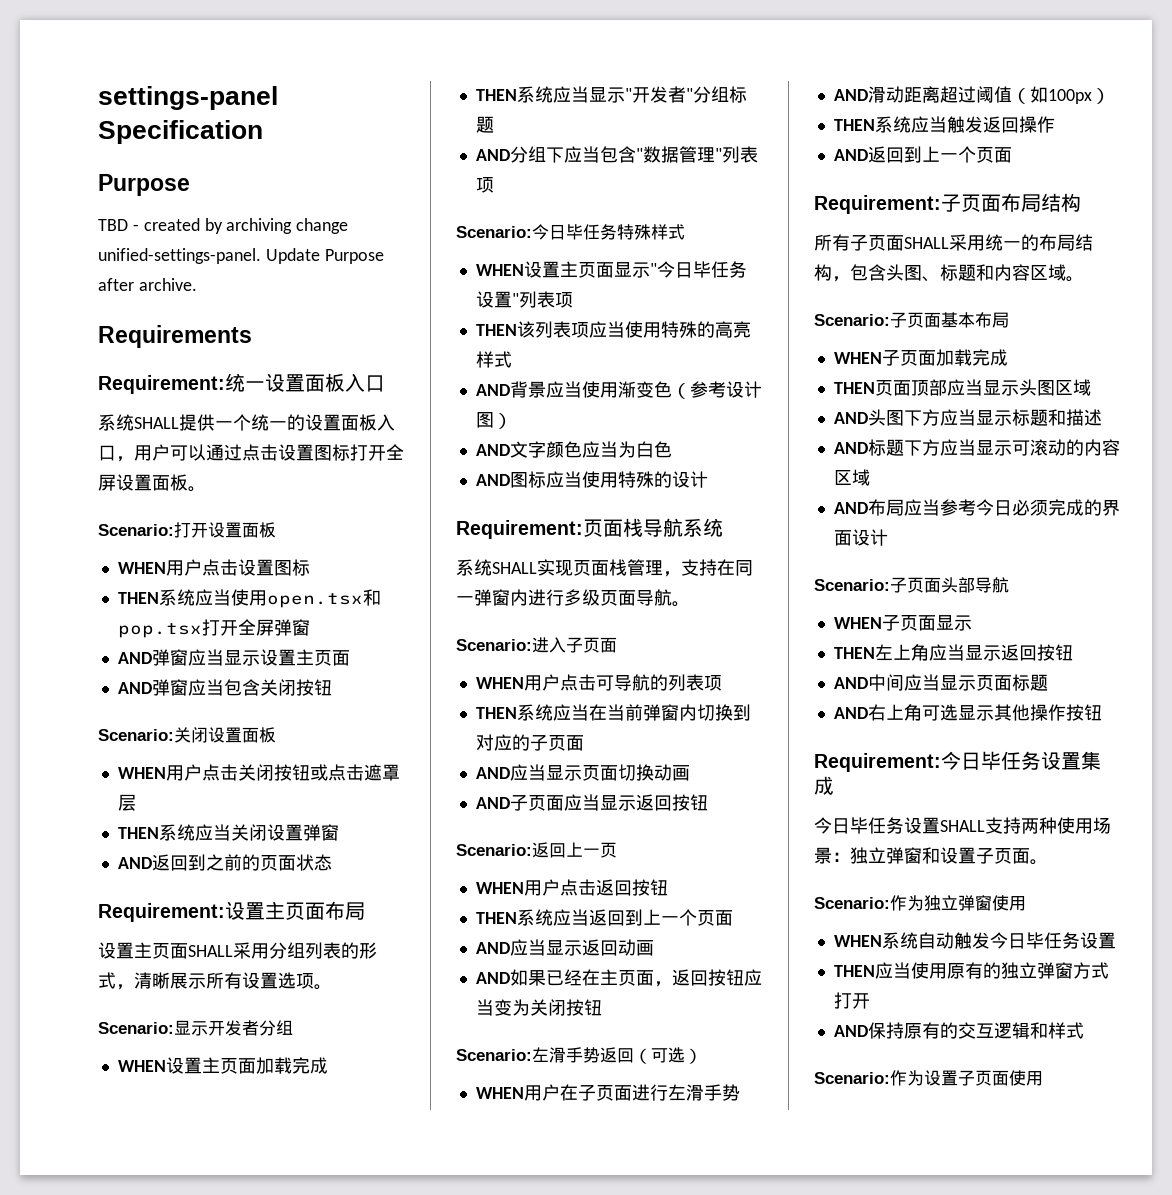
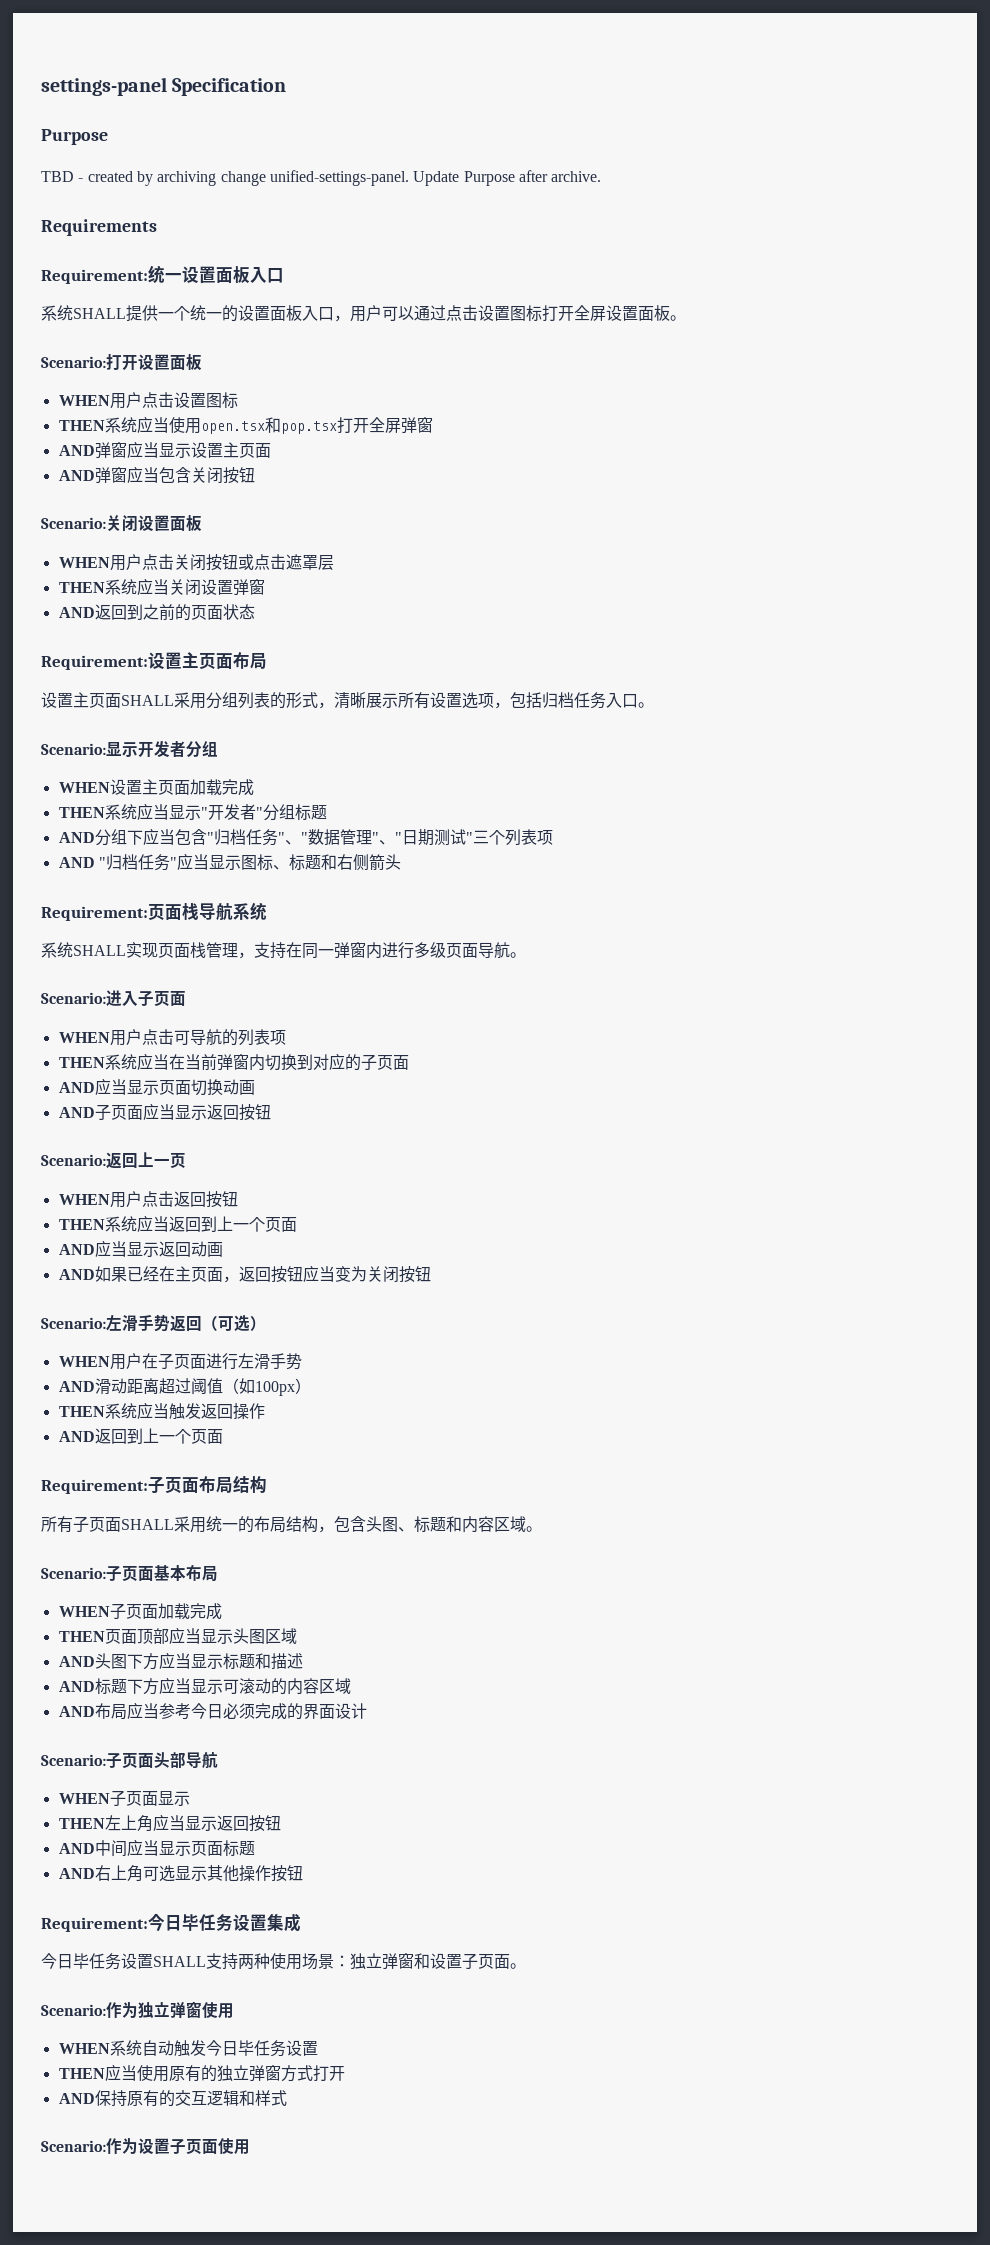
(314, 981) none -> [494,692,638,709] ，包括归档任务入口
[642,146,758,163] [475,177,494,193] [456,224,685,240] [475,261,747,278] [475,291,573,308] [475,321,751,338] [475,351,512,368] [475,381,762,399] [475,412,512,429] [475,441,672,458] [475,471,708,488] 数据管理"列表项 // Scenario:今日毕任务特殊样式 // WHEN设置主页面显示"今日毕任务设置"列表项 // THEN该列表项应当使用特殊的高亮样式 // AND背景应当使用渐变色（参考设计图） // AND文字颜色应当为白色 // AND图标应当使用特殊的设计 -> [213,829,553,846] [58,853,401,871] 归档任务"、"数据管理"、"日期测试"三个列表项 // AND "归档任务"应当显示图标、标题和右侧箭头

